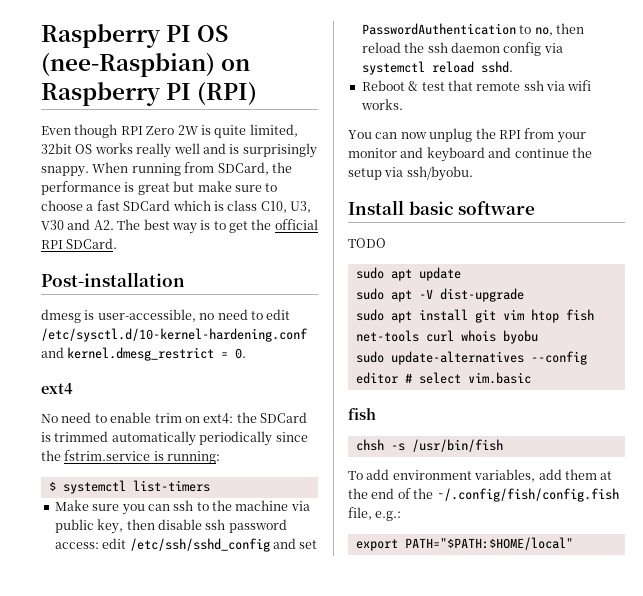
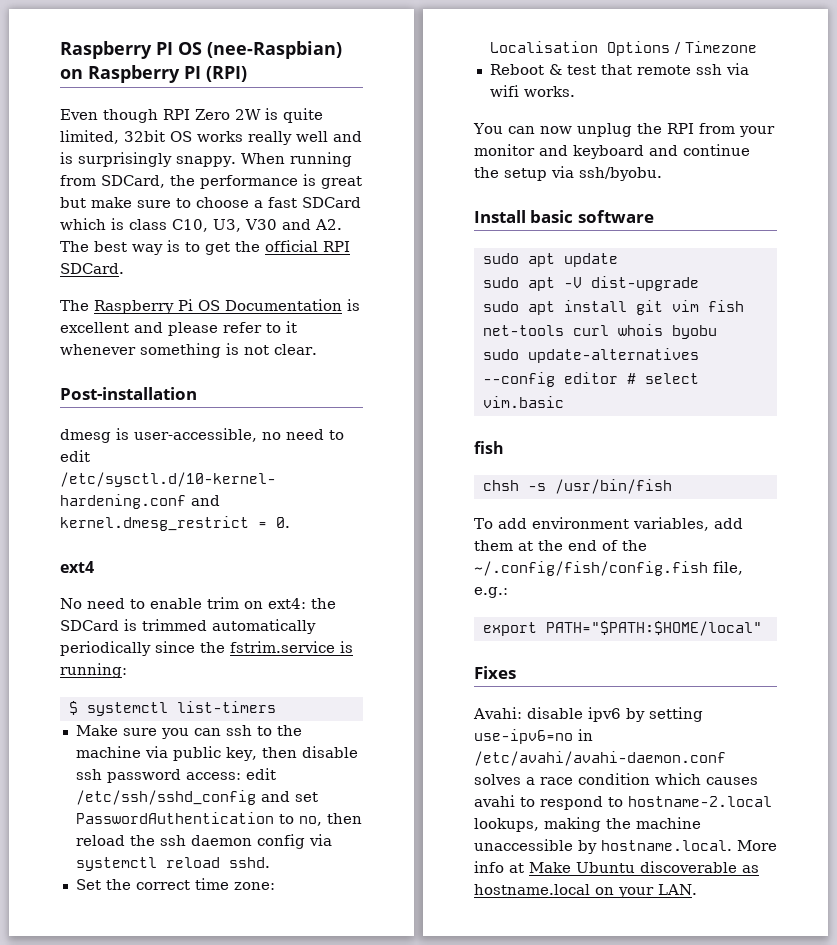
(118, 243) none -> [60,299,360,314] [60,321,297,336] [60,343,317,358] // The Raspberry Pi OS Documentation is excellent and please refer to it whenever something is not clear.
(513, 67) none -> [75,878,275,890] [489,41,757,56] // Set the correct time zone: Localisation Options / Timezone
[348,238,386,248] // TODO -> (654, 216) none
[530,309,559,323] htop -> (699, 306) none
(573, 543) none -> [474,666,516,679] [473,707,703,722] [474,729,593,744] [474,751,726,766] [474,773,758,785] [474,795,772,810] [474,817,701,832] [474,839,777,854] [474,861,759,873] [474,884,697,898] // Fixes // Avahi: disable ipv6 by setting use-ipv6=no in /etc/avahi/avahi-daemon.conf solves a race condition which causes avahi to respond to hostname-2.local lookups, making the machine unaccessible by hostname.local. More info at Make Ubuntu discoverable as hostname.local on your LAN.

